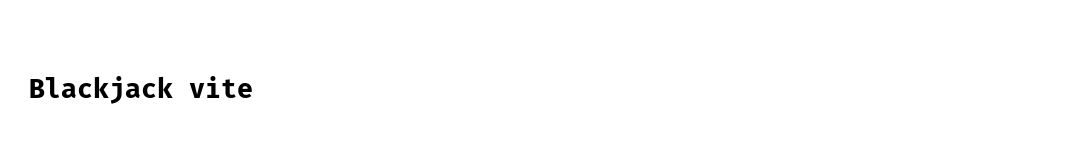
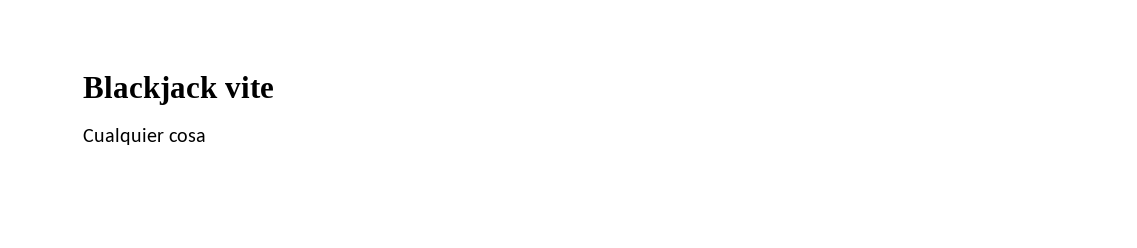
(253, 87) none -> [83,128,207,145] // Cualquier cosa

